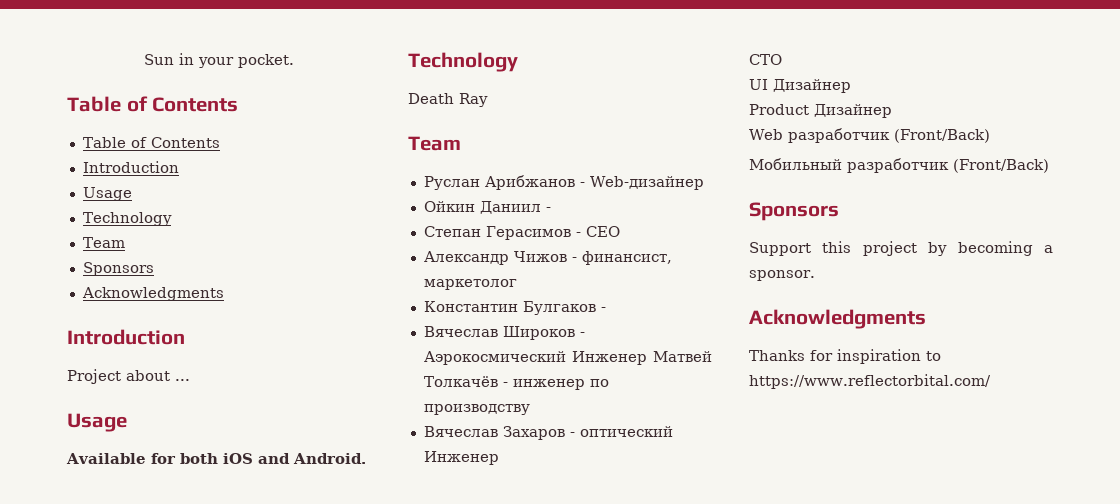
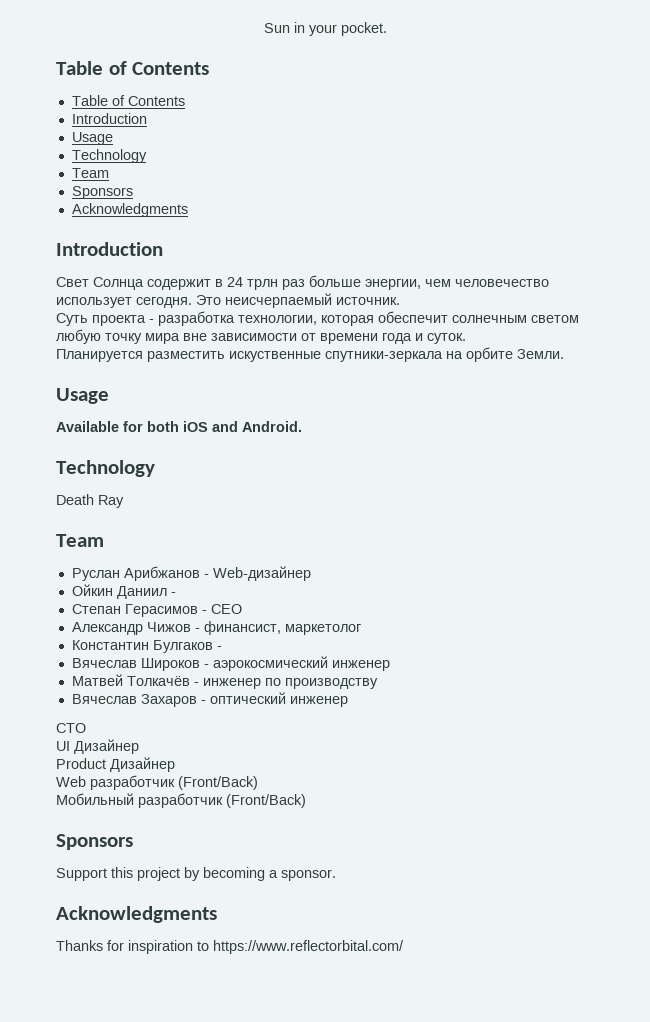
[67,369,190,384] Project about ... -> [56,275,549,290] [56,293,400,308] [56,311,579,326] [56,329,466,344] [56,347,564,362] Свет Солнца содержит в 24 трлн раз больше энергии, чем человечество использует сегодня. Это неисчерпаемый источник. // Суть проекта - разработка технологии, которая обеспечит солнечным светом любую точку мира вне зависимости от времени года и суток. // Планируется разместить искуственные спутники-зеркала на орбите Земли.
[423,351,647,365] Аэрокосмический Инженер -> [212,656,390,671] аэрокосмический инженер //
[423,451,499,465] Инженер -> [289,696,348,707] инженер

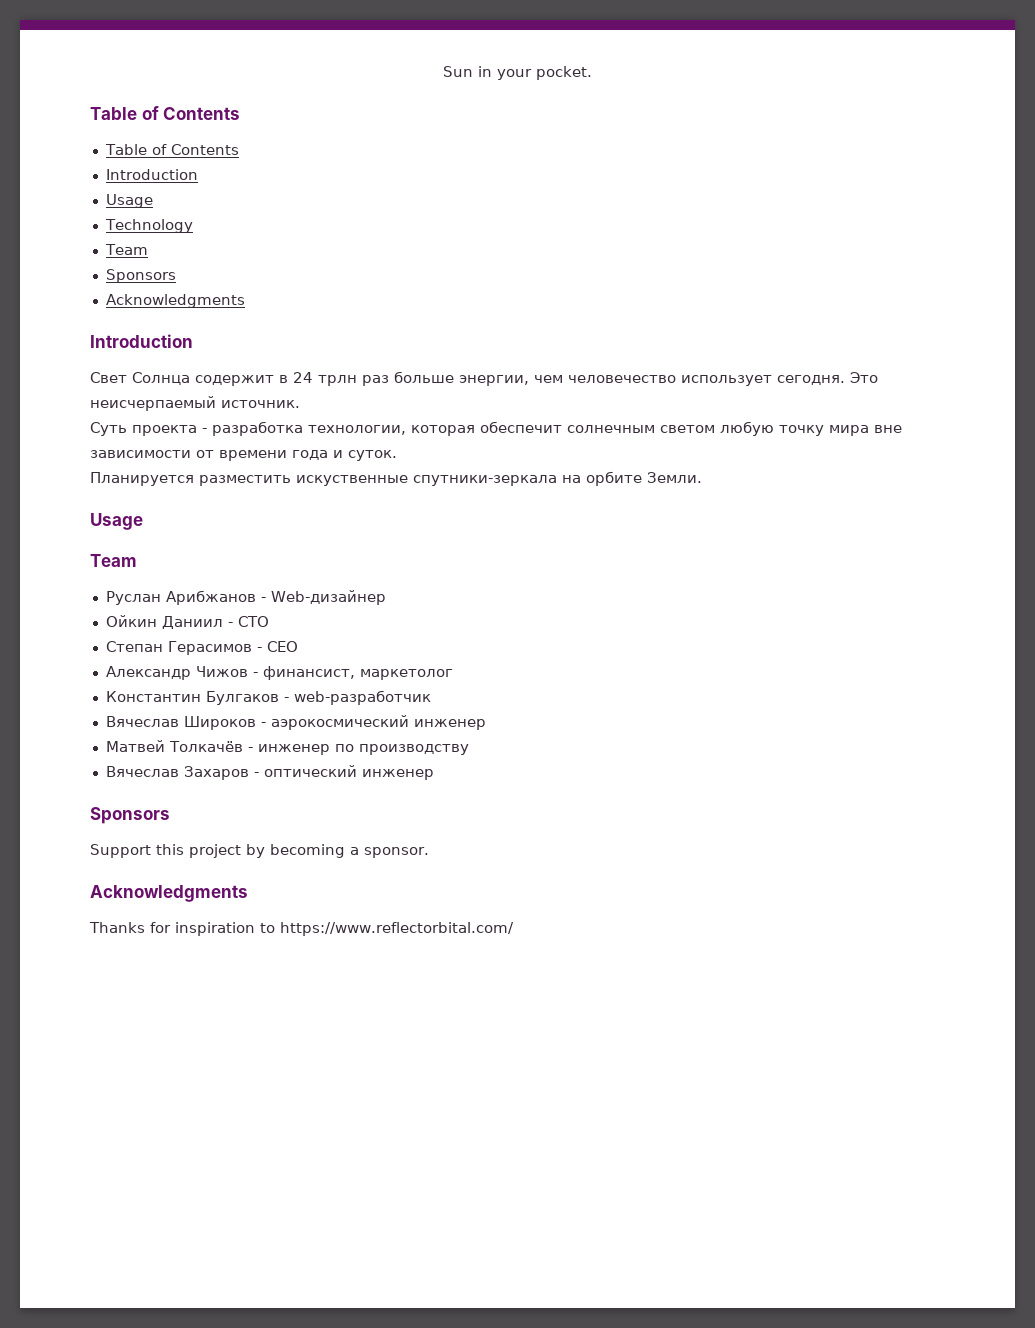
[56,421,302,432] [56,460,155,477] [56,494,124,508] // Available for both iOS and Android. // Technology // Death Ray -> (143, 521) none
(176, 594) none -> [237,616,269,627] CTO
(222, 648) none -> [293,690,431,705] web-разработчик
[56,723,86,733] [56,739,139,754] [56,757,175,772] [56,775,258,790] [56,793,306,808] // CTO // UI Дизайнер // Product Дизайнер // Web разработчик (Front/Back) // Мобильный разработчик (Front/Back) -> (434, 774) none

